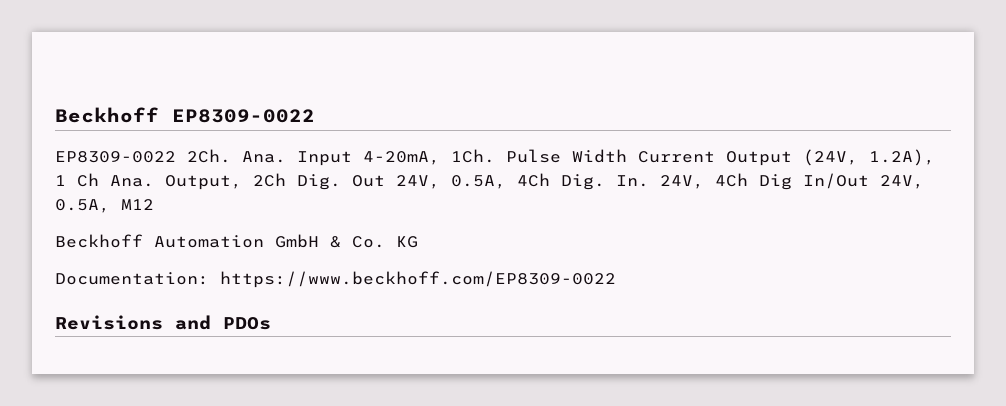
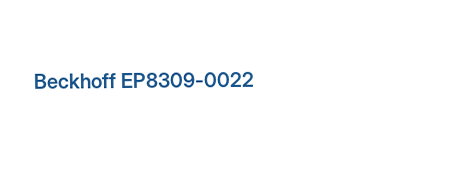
[55,149,935,166] [55,173,924,190] [55,199,154,213] [55,234,418,248] [55,271,616,288] [55,315,271,330] // EP8309-0022 2Ch. Ana. Input 4-20mA, 1Ch. Pulse Width Current Output (24V, 1.2A), 1 Ch Ana. Output, 2Ch Dig. Out 24V, 0.5A, 4Ch Dig. In. 24V, 4Ch Dig In/Out 24V, 0.5A, M12 // Beckhoff Automation GmbH & Co. KG // Documentation: https://www.beckhoff.com/EP8309-0022 // Revisions and PDOs -> (256, 80) none

